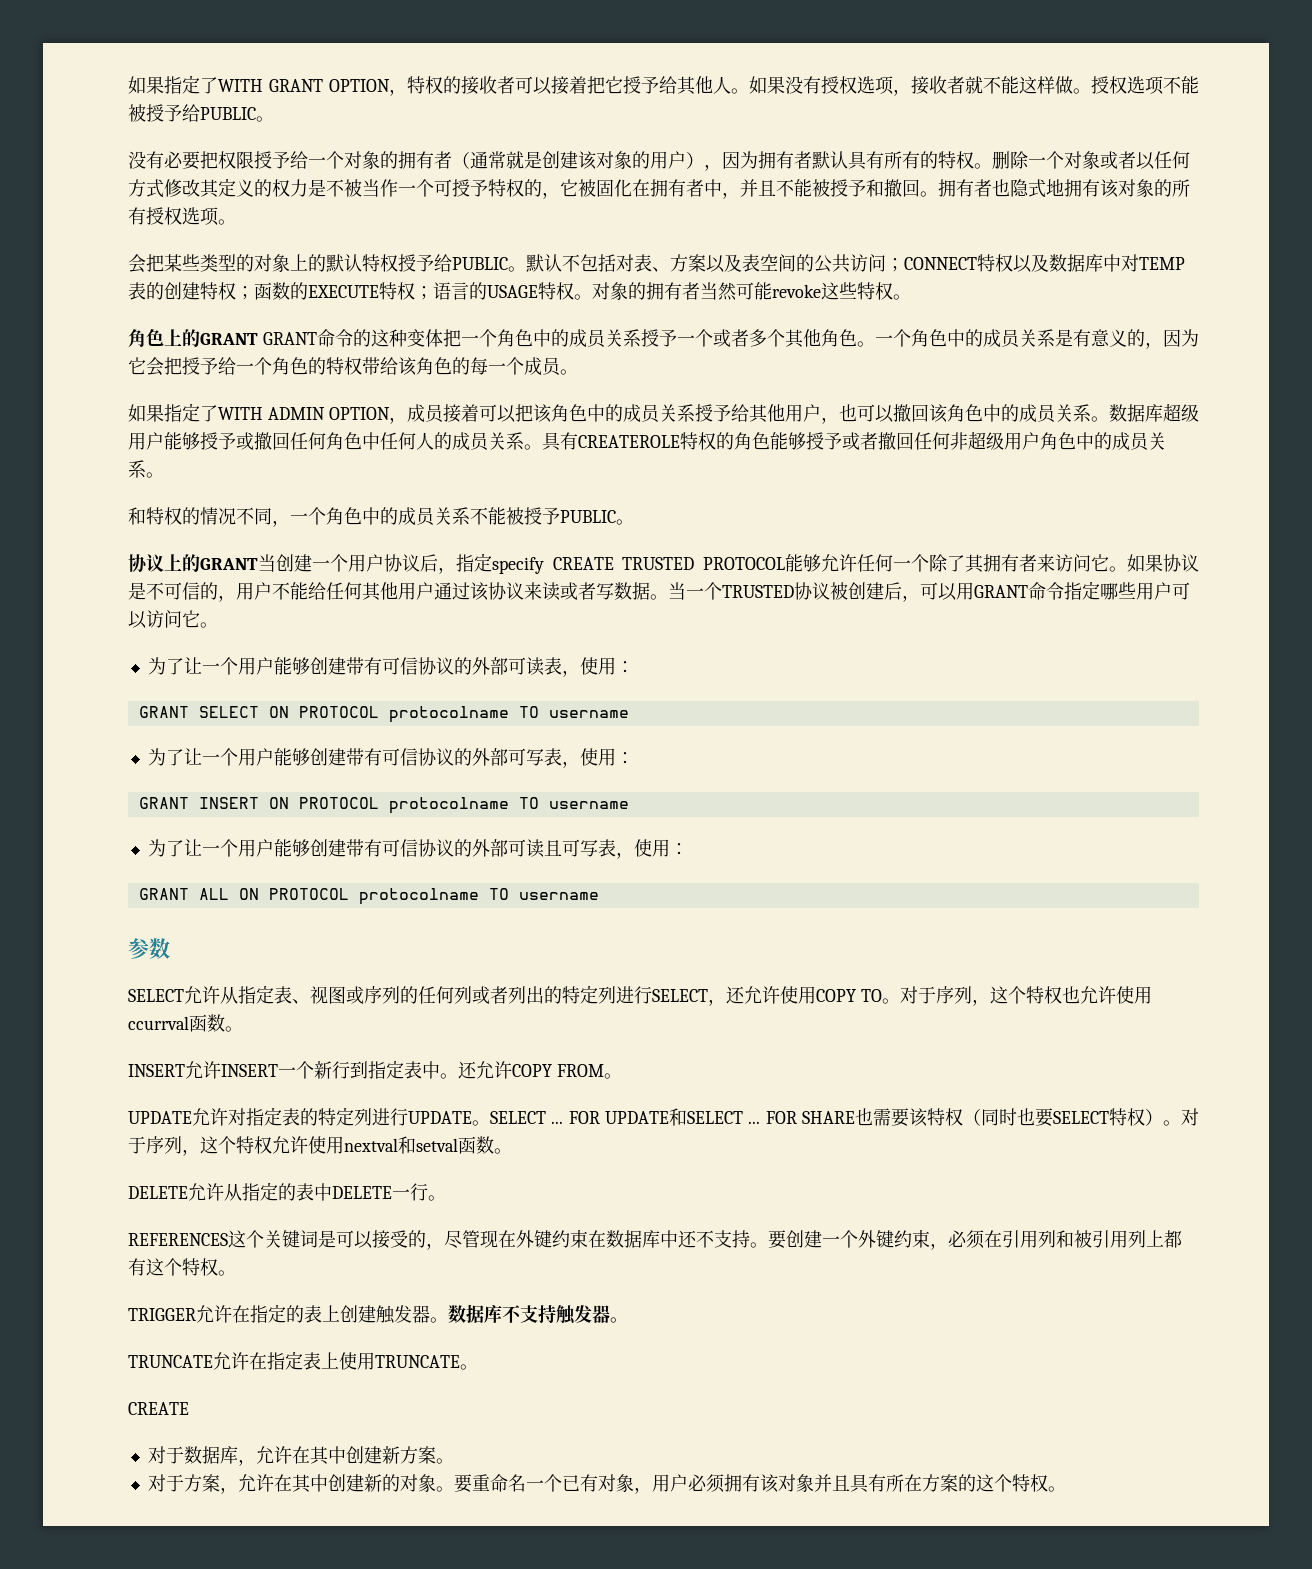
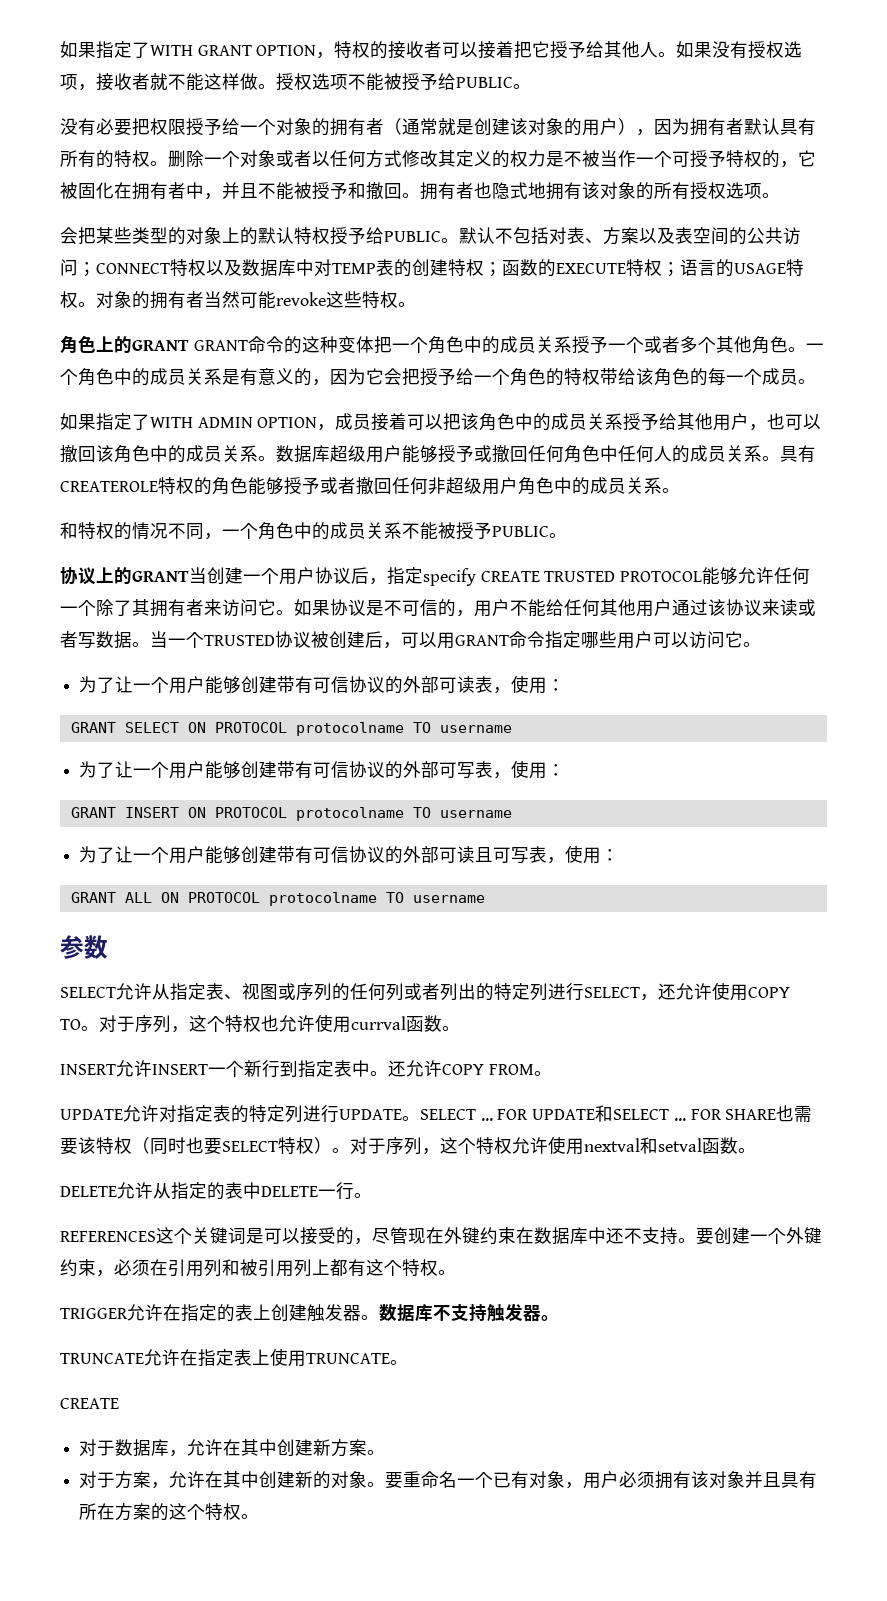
[128,1016,189,1030] ccurrval -> [351,1016,406,1030] currval

